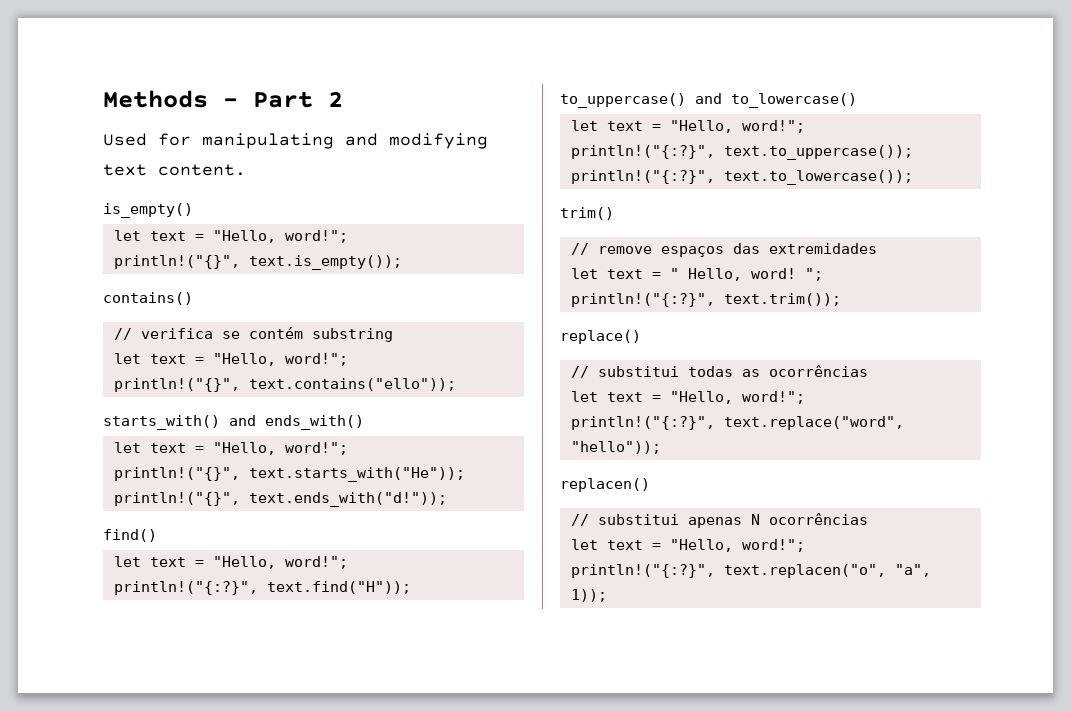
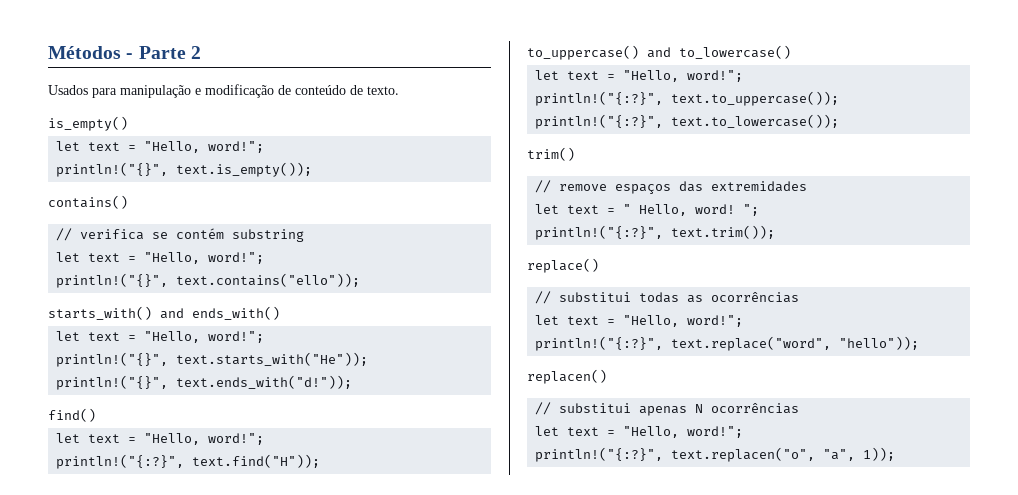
[103,90,343,108] [103,133,488,149] [103,164,246,176] Methods - Part 2 // Used for manipulating and modifying text content. -> [48,46,201,59] [48,84,399,98] Métodos - Parte 2 // Usados para manipulação e modificação de conteúdo de texto.

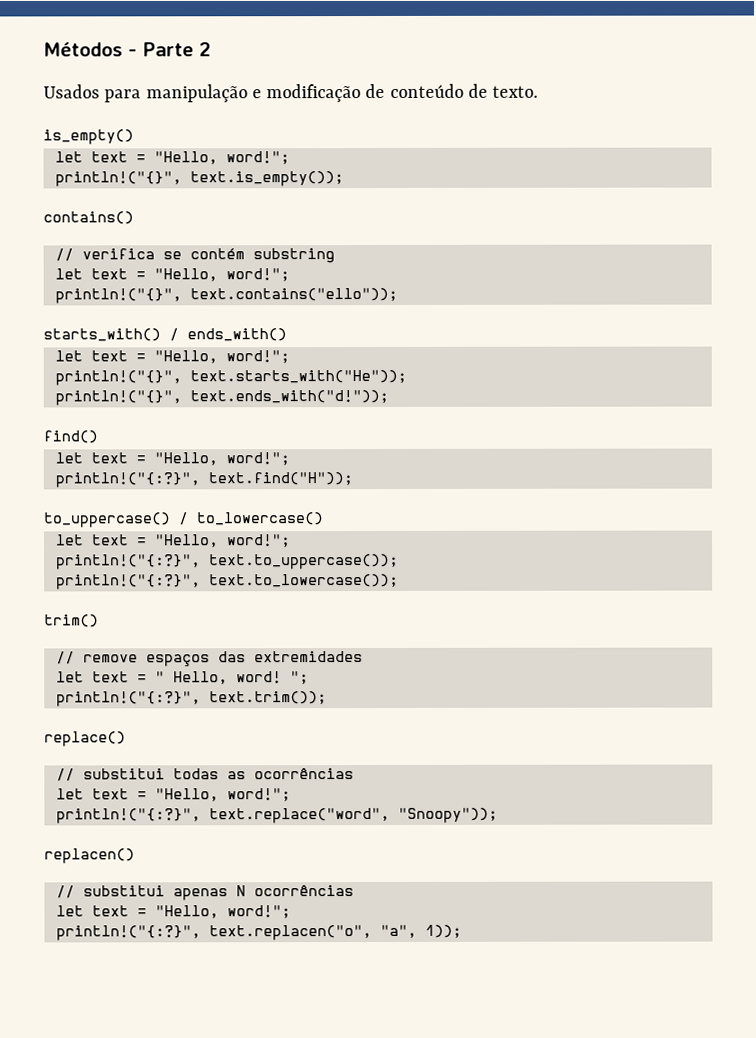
[160,308,184,319] and -> [169,328,179,342] /
[647,47,671,58] and -> [178,512,189,526] /
[839,336,920,350] "hello")); -> [397,807,498,823] "Snoopy"));

